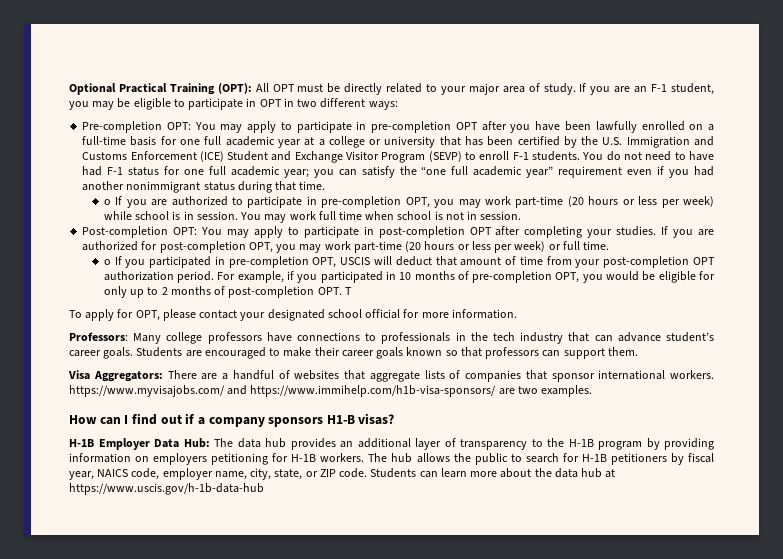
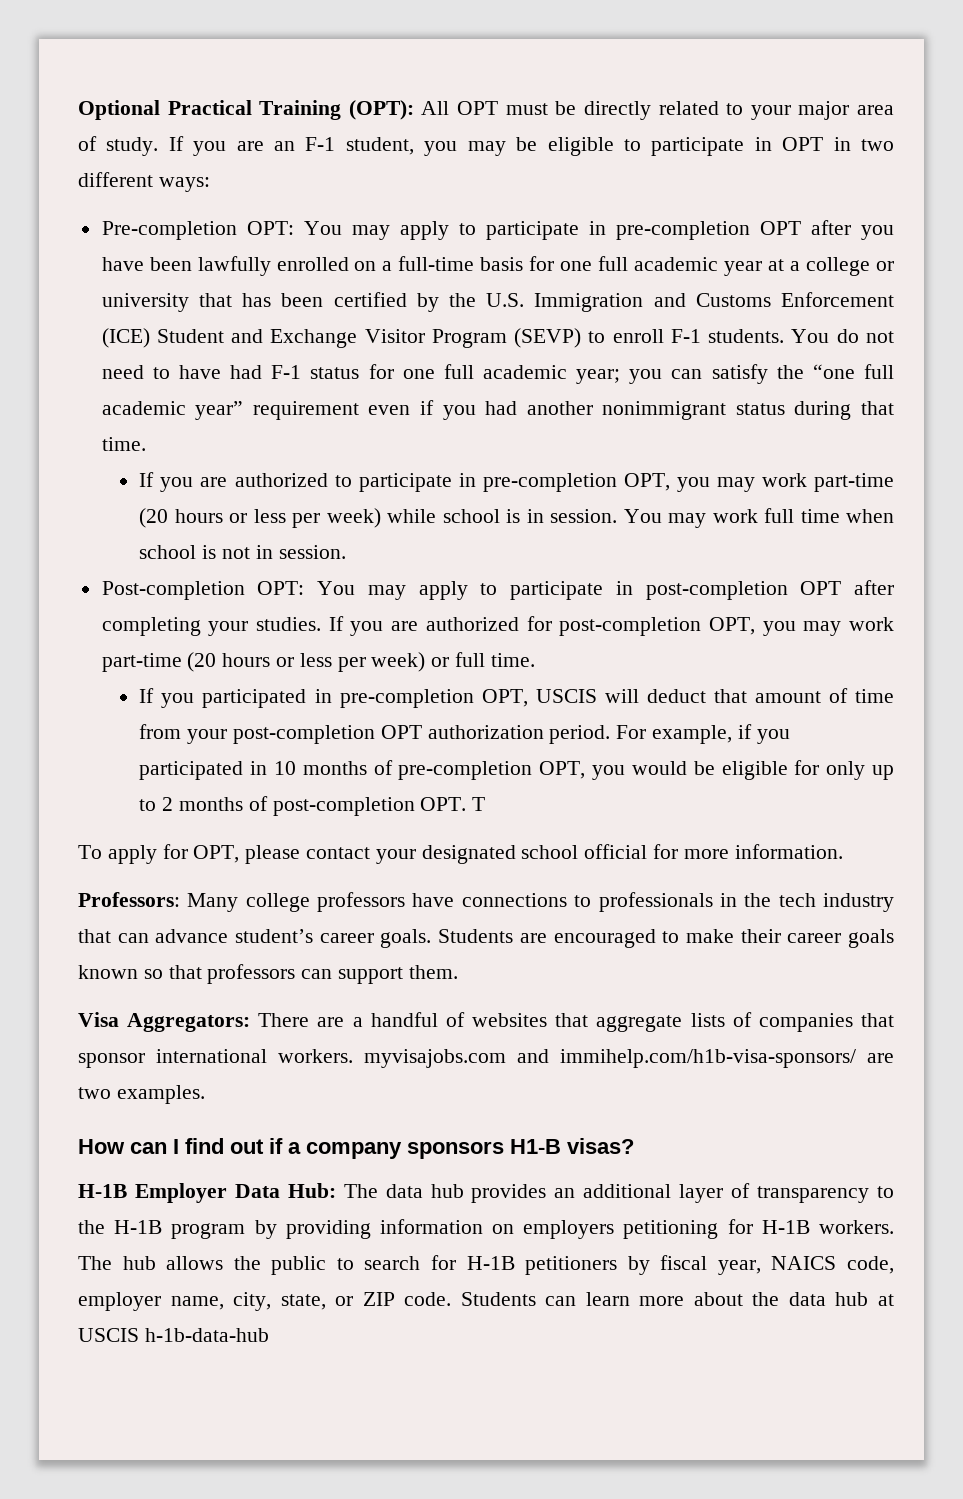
[103,199,111,205] o -> (146, 444) none
[103,259,111,265] o -> (535, 660) none
[69,385,497,397] https://www.myvisajobs.com/ and https://www.immihelp.com/h1b-visa-sponsors/ -> [364,1049,856,1068] myvisajobs.com and immihelp.com/h1b-visa-sponsors/
[69,483,264,495] https://www.uscis.gov/h-1b-data-hub -> [78,1328,269,1342] USCIS h-1b-data-hub

